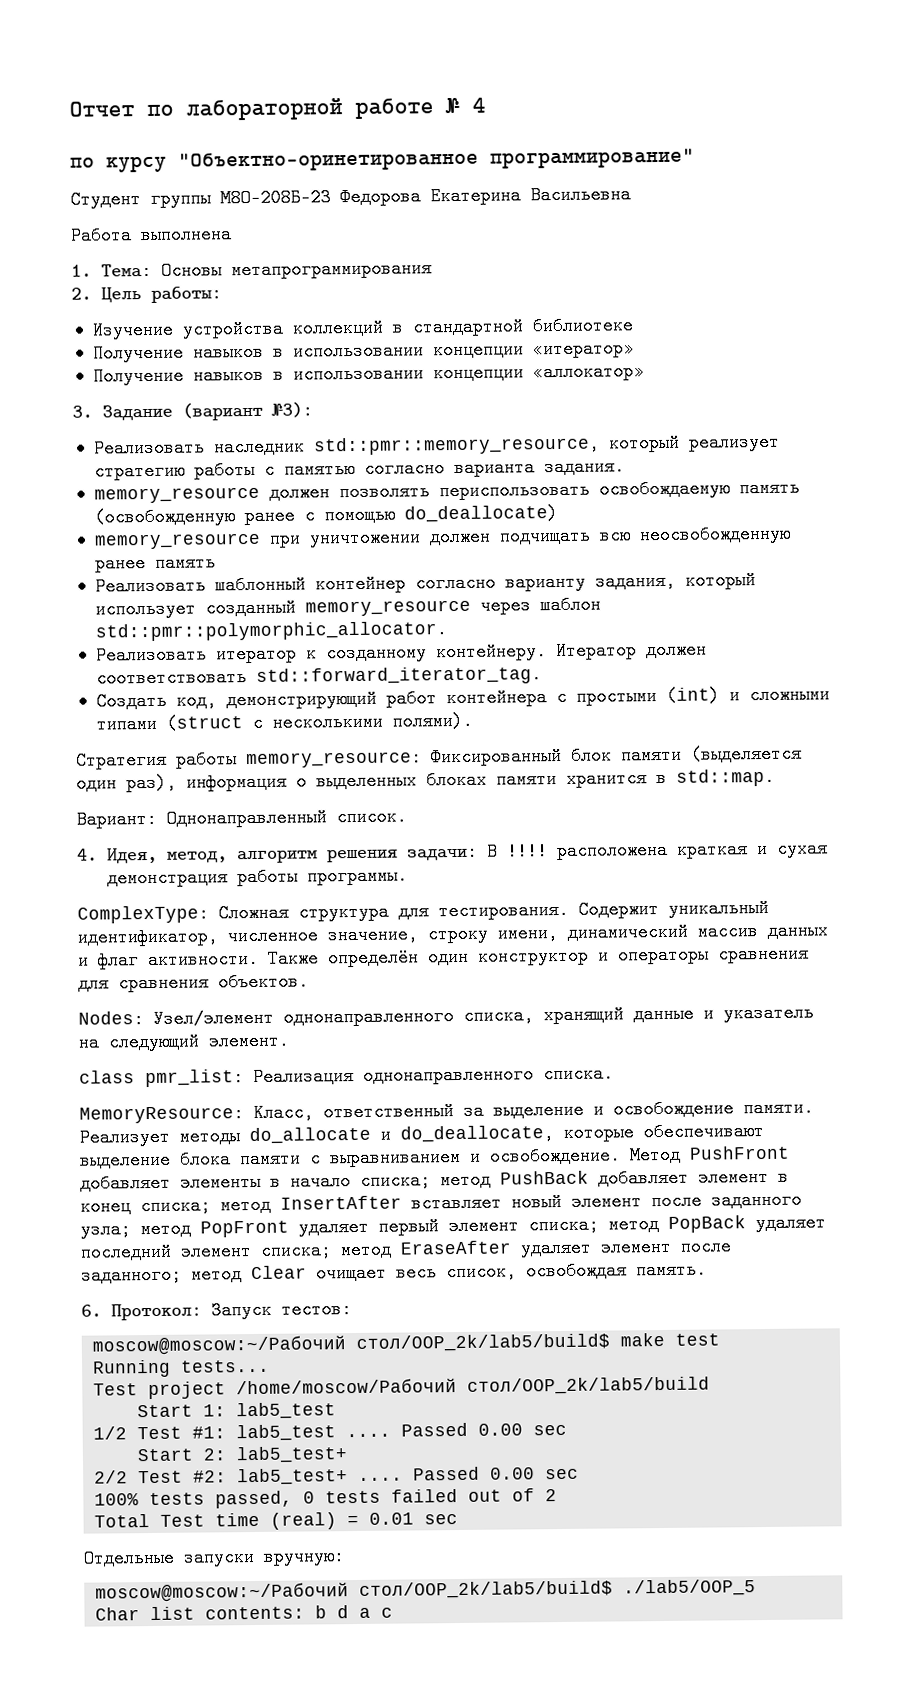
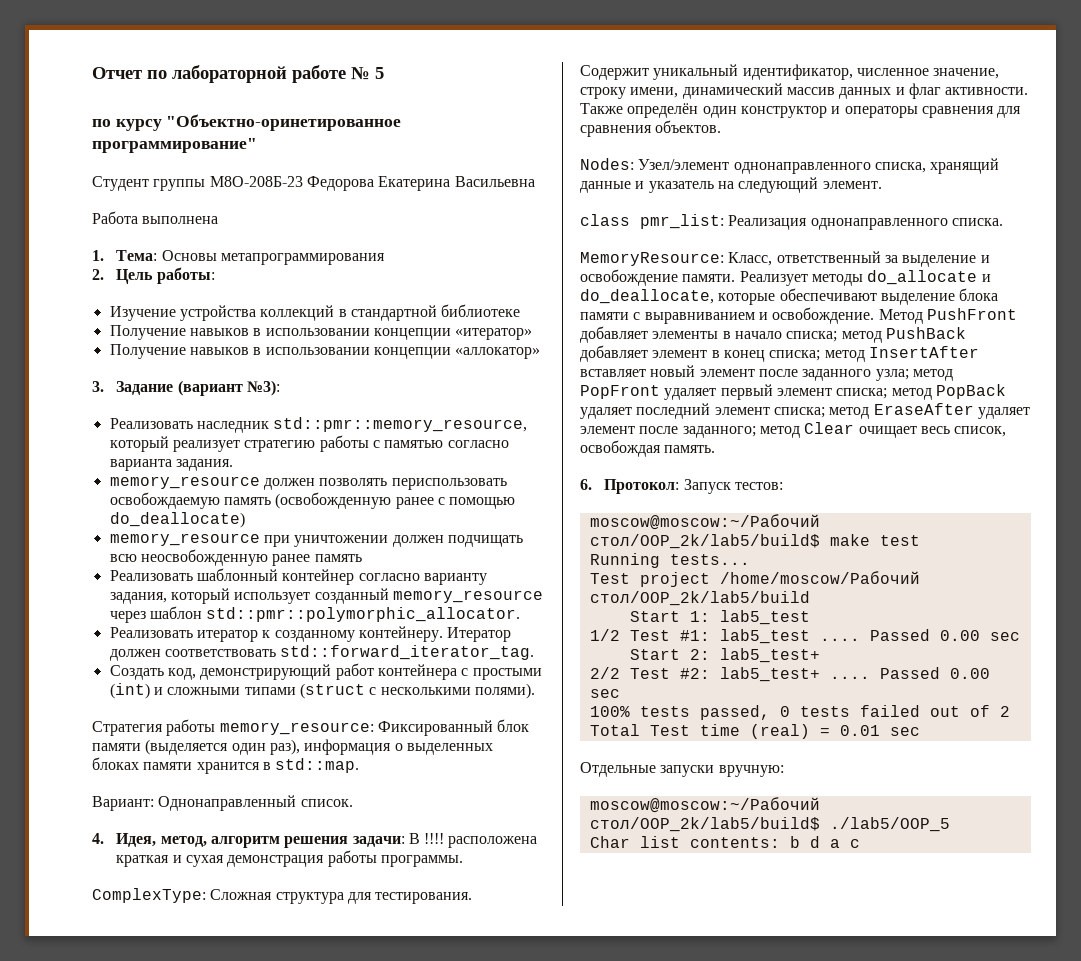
[472,97,486,113] 4 -> [375,67,384,79] 5

